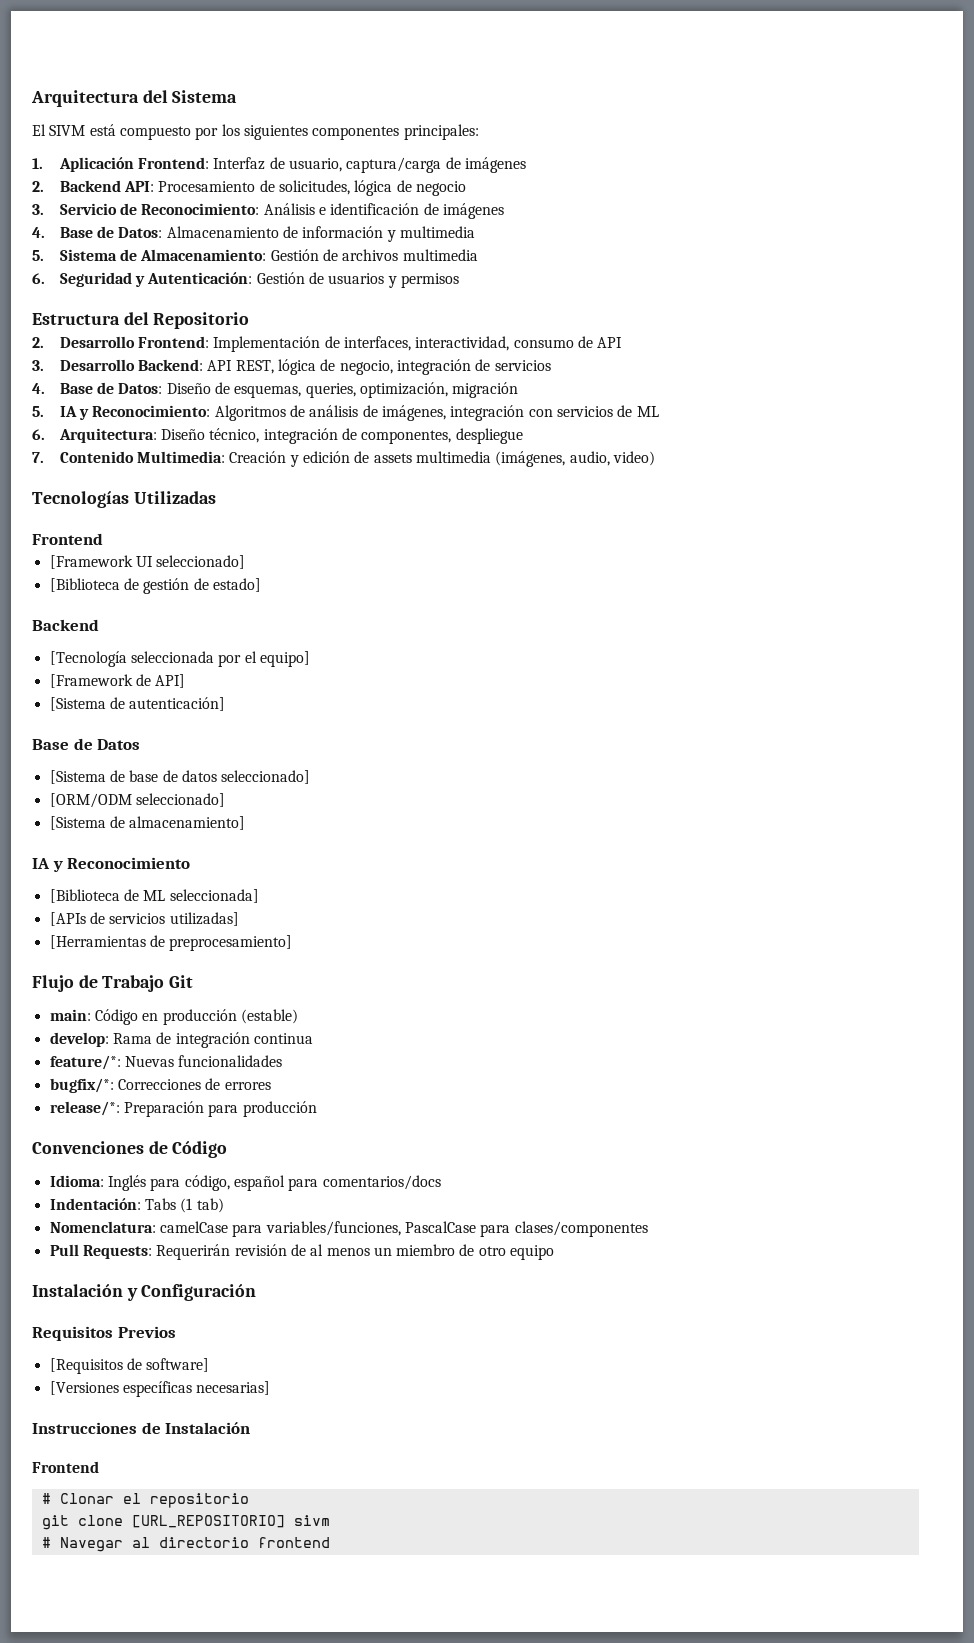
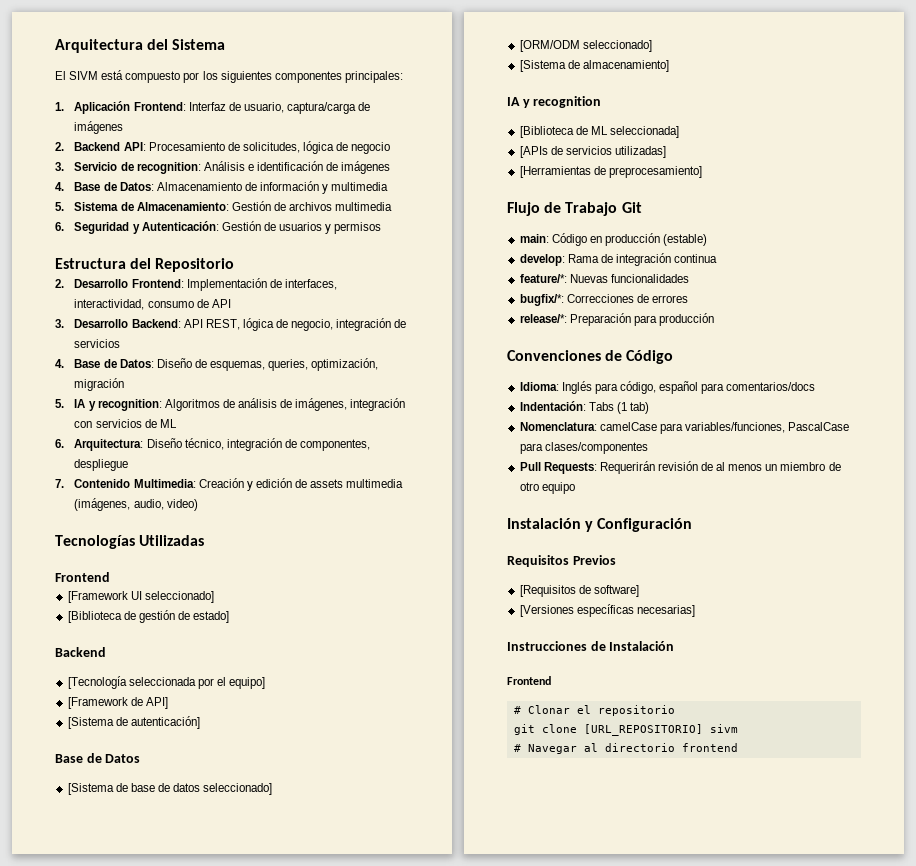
[141,203,260,215] Reconocimiento: -> [136,162,201,174] recognition:
[92,405,211,417] Reconocimiento: -> [97,399,162,411] recognition:
[67,857,191,869] Reconocimiento -> [533,96,602,108] recognition

